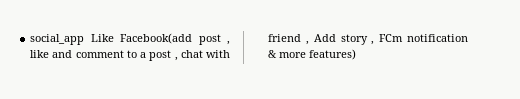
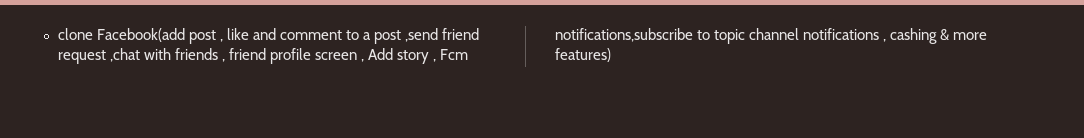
[30,34,114,45] social_app Like -> [57,28,93,40] clone
[174,50,231,61] [268,34,468,45] , chat with friend , Add story , FCm notification -> [404,28,480,42] [57,48,469,64] [554,28,937,44] ,send friend request ,chat with friends , friend profile screen , Add story , Fcm notifications,subscribe to topic channel notifications , cashing

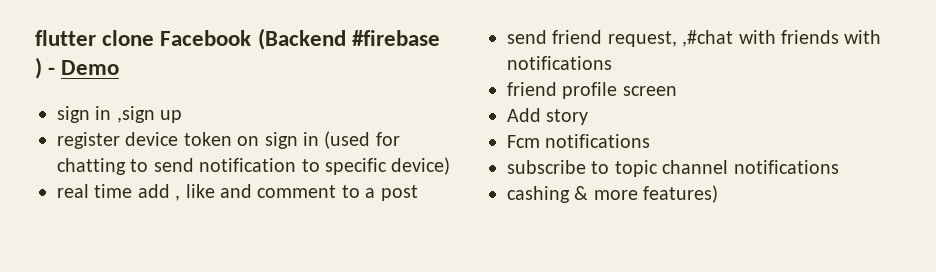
[57,28,216,44] clone Facebook(add post -> [35,28,440,50] [35,57,120,79] [57,106,183,123] [57,131,400,149] [57,157,451,175] [57,184,170,198] flutter clone Facebook (Backend #firebase ) - Demo // sign in ,sign up // register device token on sign in (used for chatting to send notification to specific device) // real time add
[404,28,480,42] [57,48,225,64] ,send friend request ,chat with friends , -> [507,30,882,47] [507,56,612,70] // send friend request, ,#chat with friends with notifications //
[360,59,364,62] , -> (677, 91) //
[433,49,469,62] [554,28,693,42] , Fcm notifications,subscribe -> [507,134,651,148] [507,160,586,174] // Fcm notifications // subscribe
[882,39,886,42] , -> (839, 167) //

